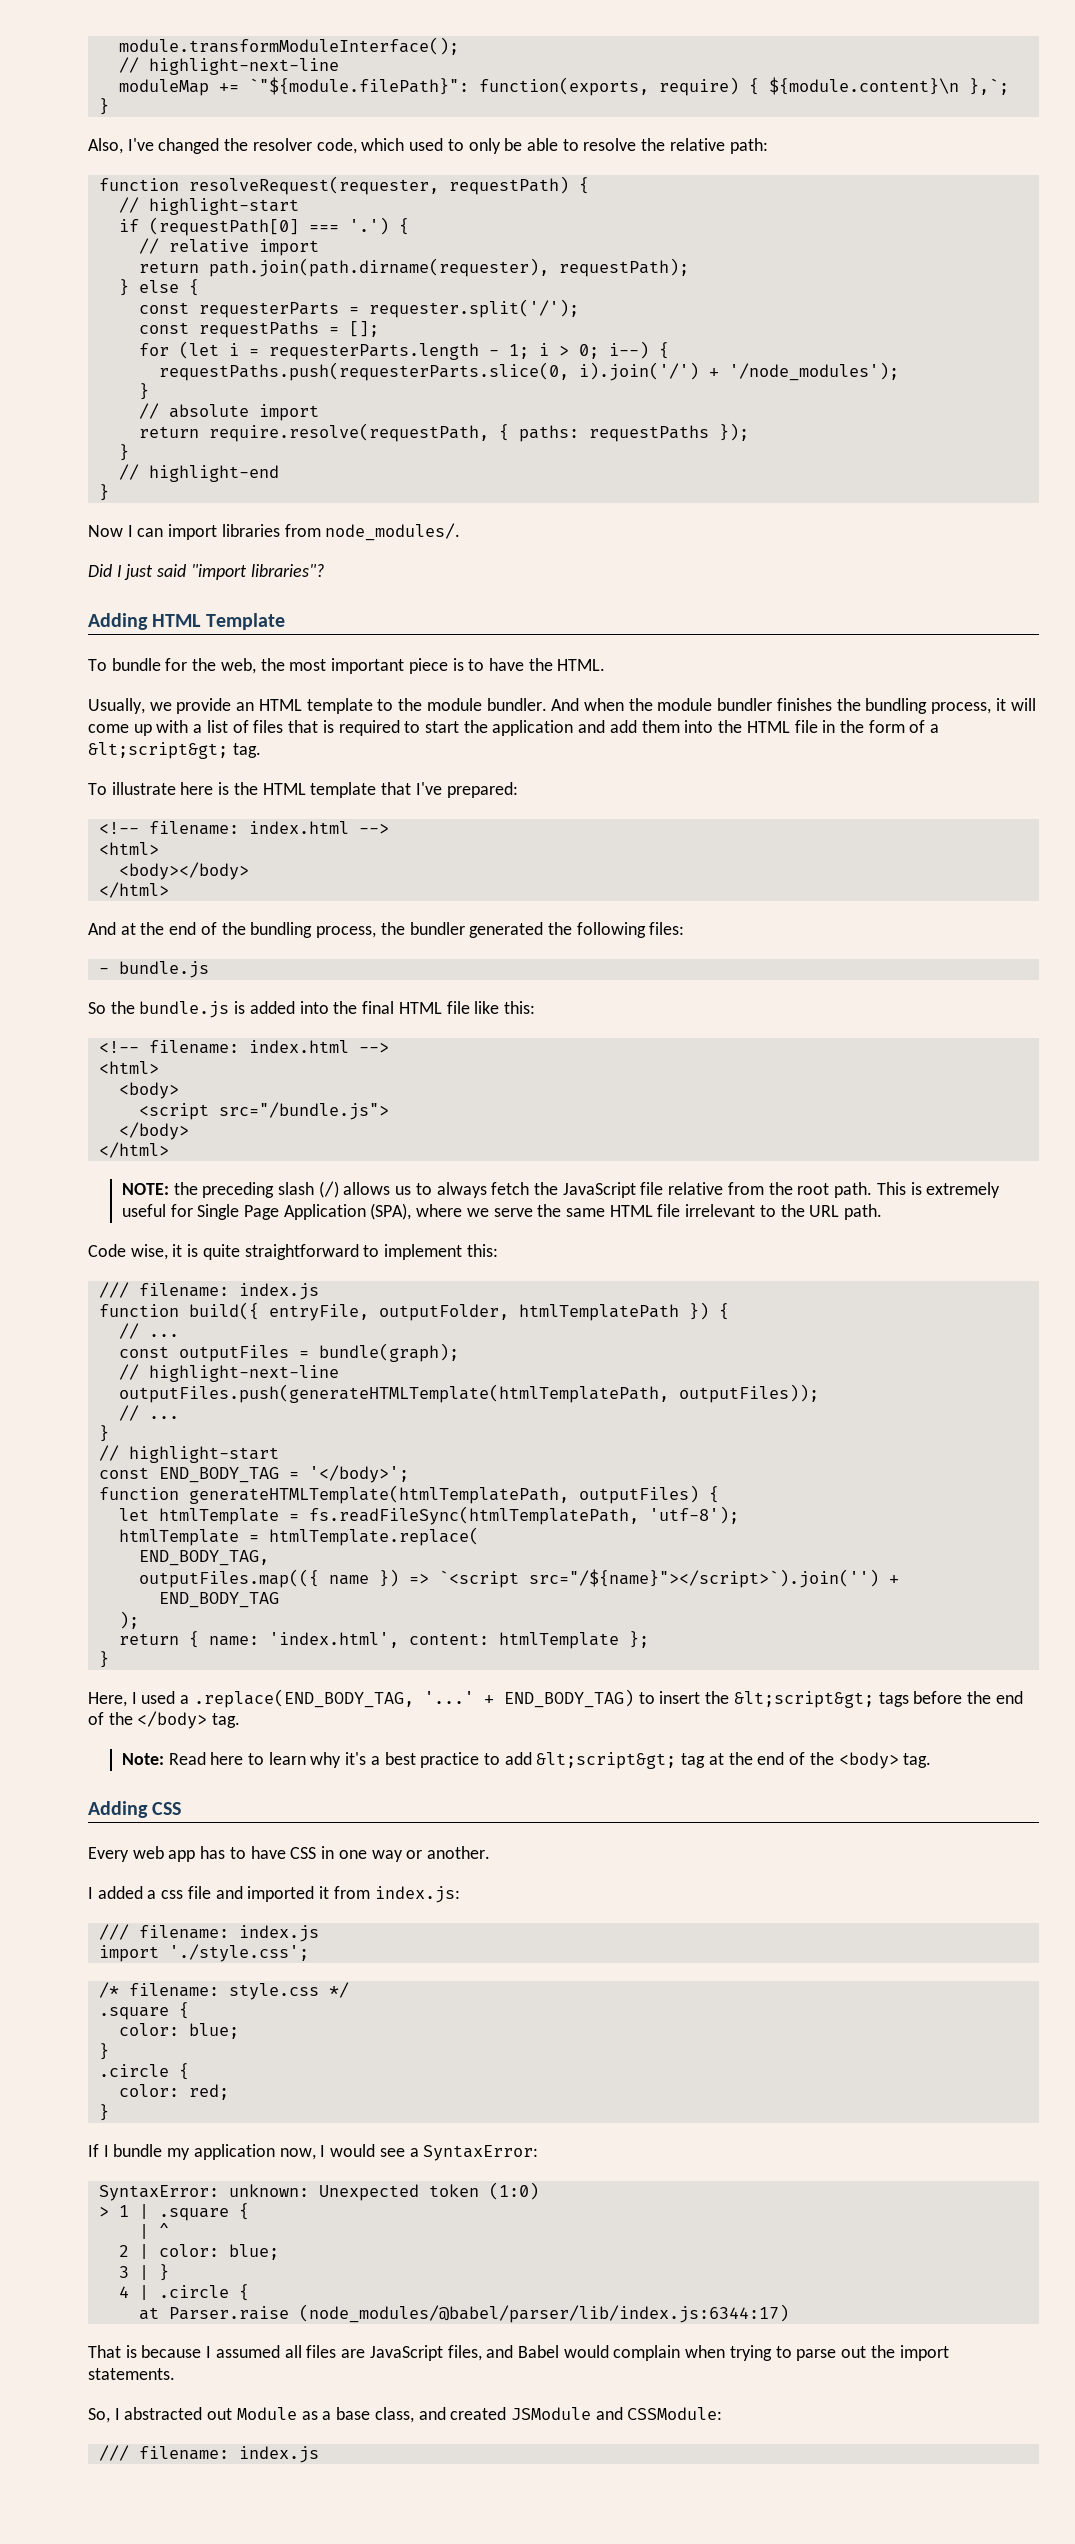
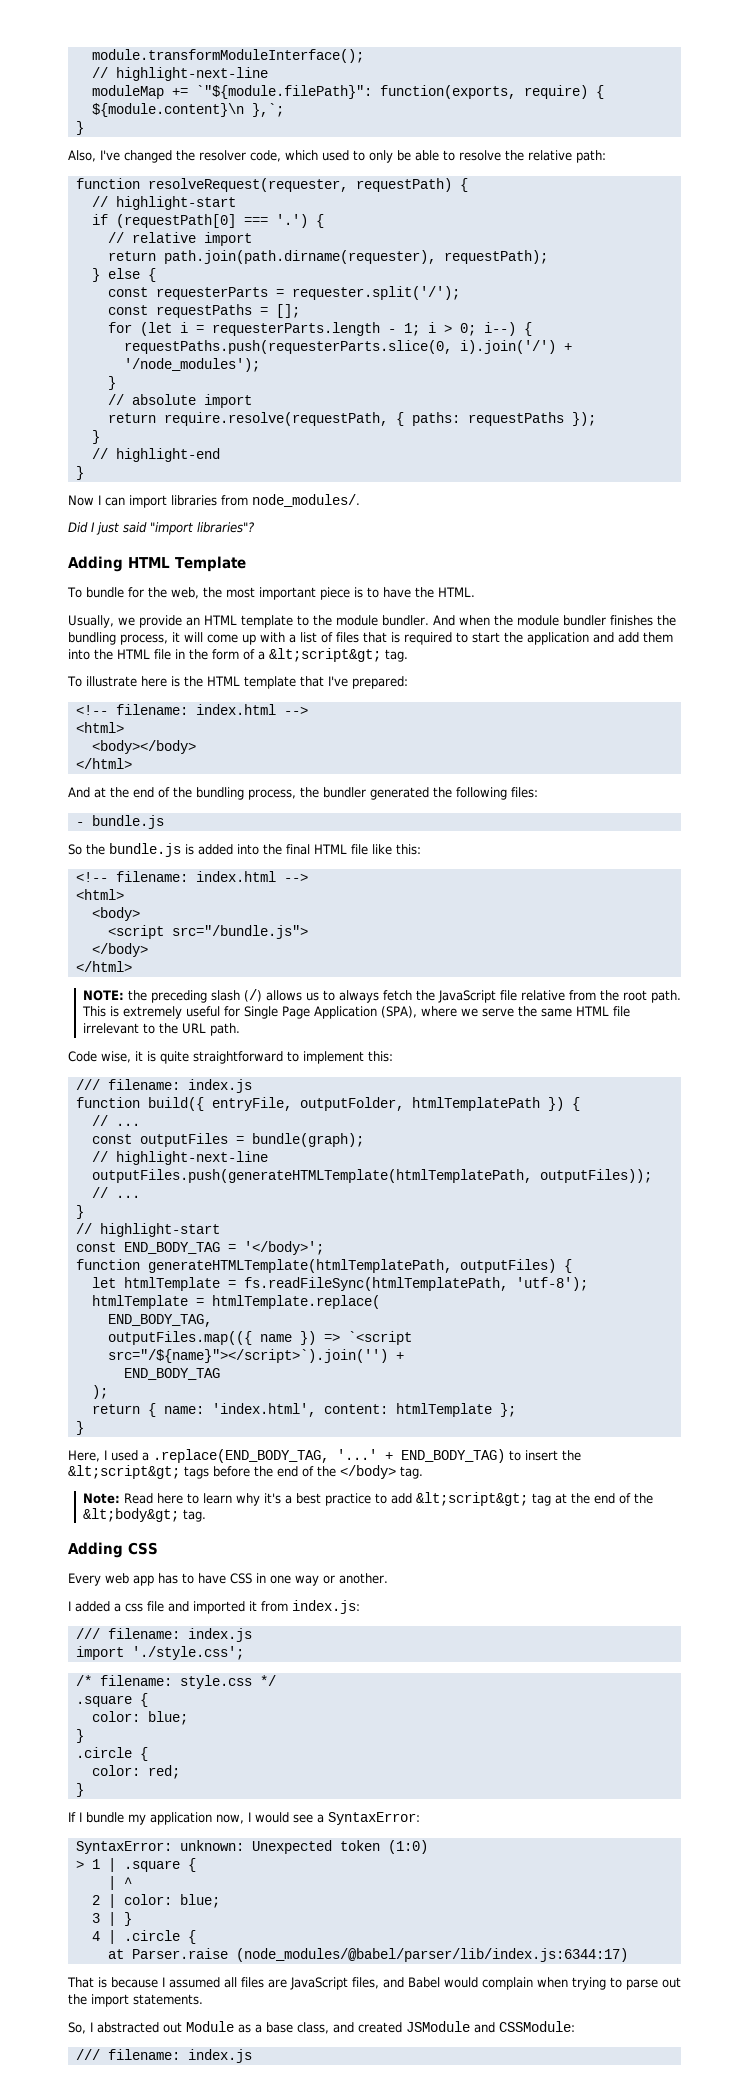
[838,1752,899,1769] <body> -> [82,1508,179,1522] &lt;body&gt;

